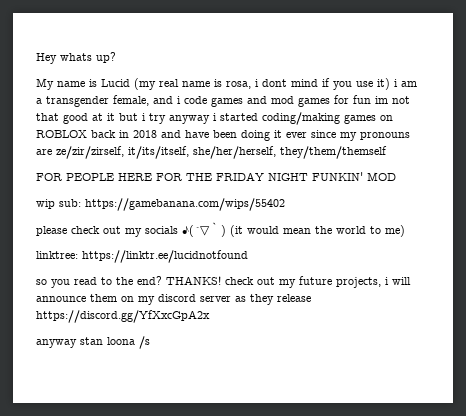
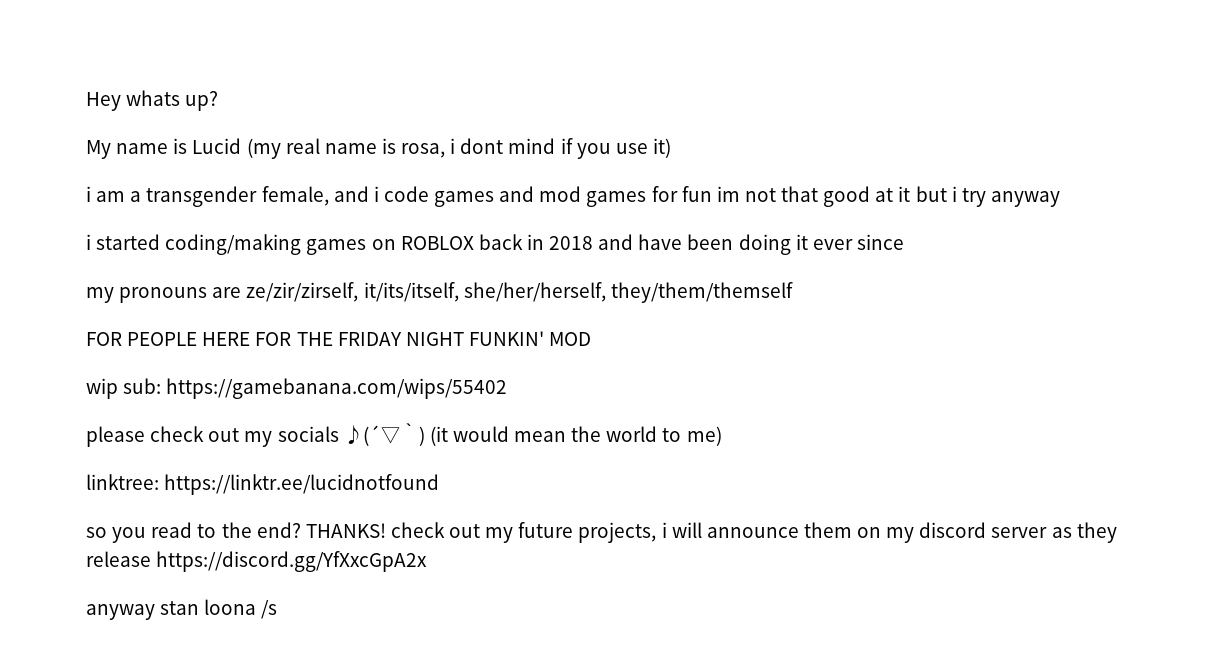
(390, 84) none -> (671, 148) //
(210, 119) none -> (1060, 199) //
(336, 134) none -> (904, 242) //

